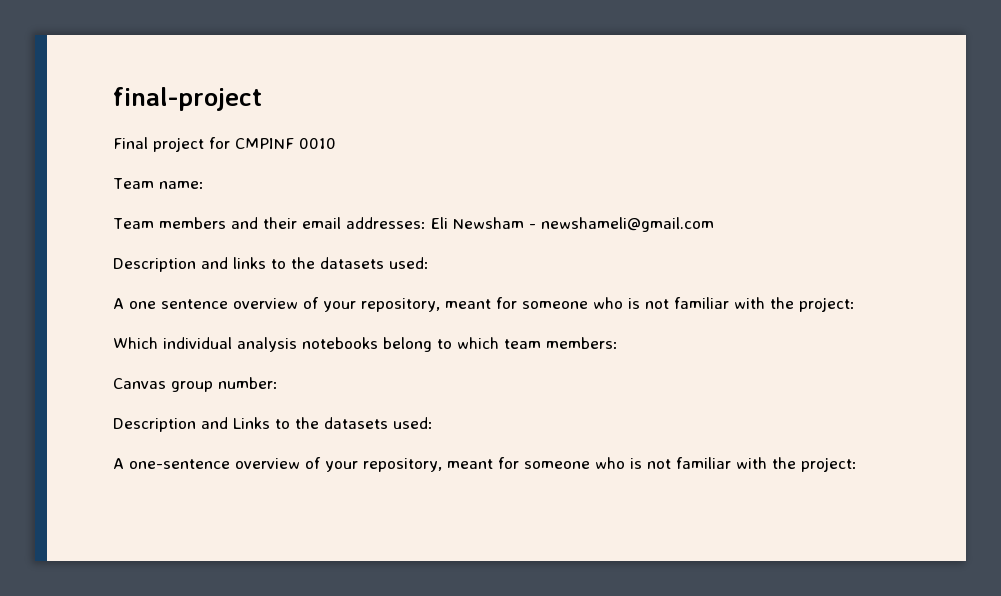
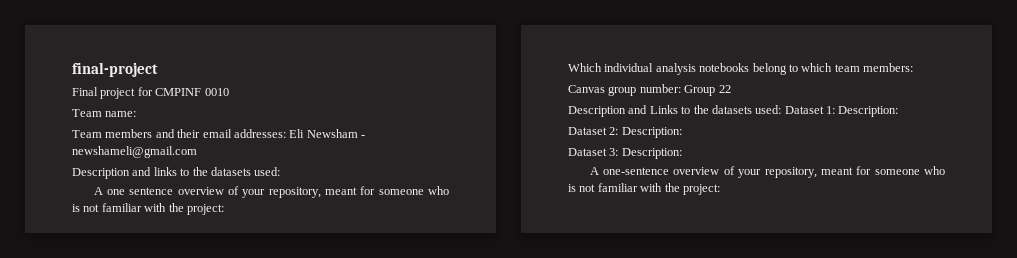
(278, 383) none -> [684,85,731,96] Group 22
(433, 423) none -> [784,106,899,117] [568,127,682,138] [568,148,682,159] Dataset 1: Description: // Dataset 2: Description: // Dataset 3: Description:

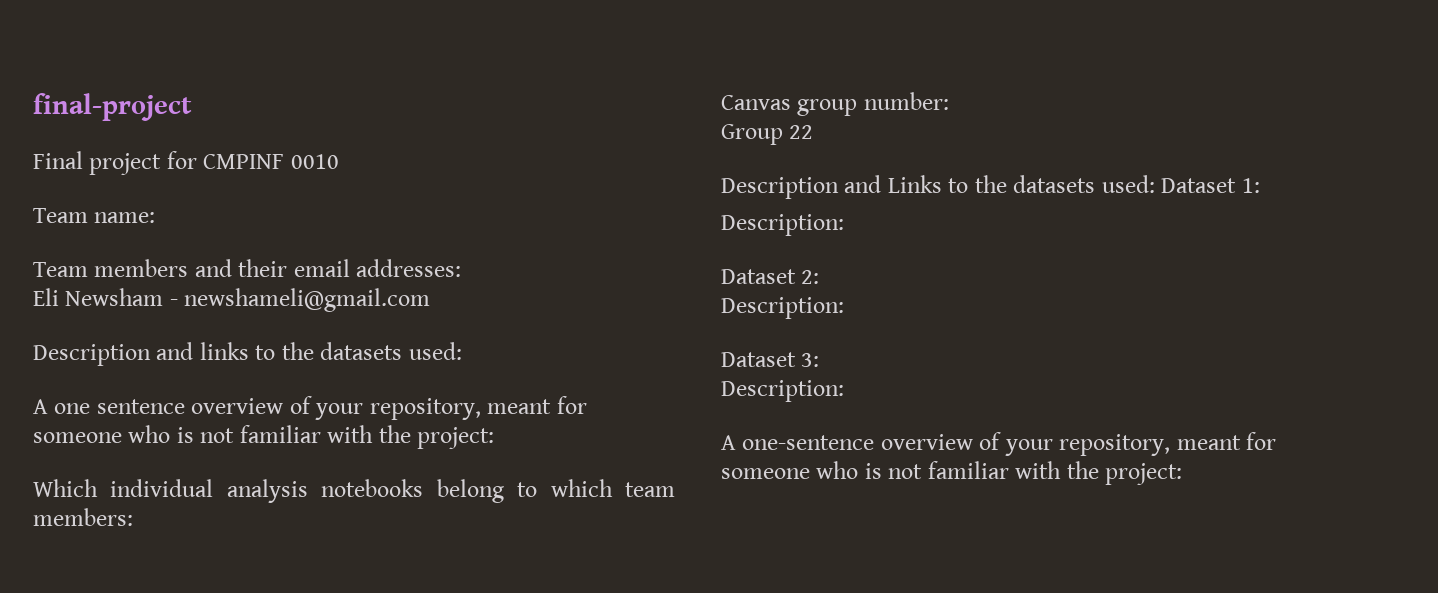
(286, 133) none -> (462, 268) //
(681, 88) none -> (949, 101) //
(835, 110) none -> (1260, 185) //
(619, 131) none -> (820, 277) //
(619, 152) none -> (820, 360) //

